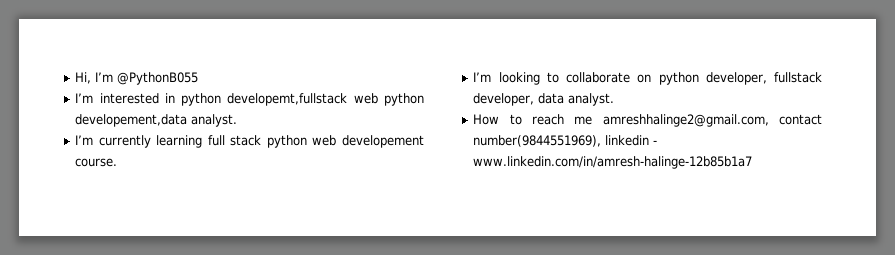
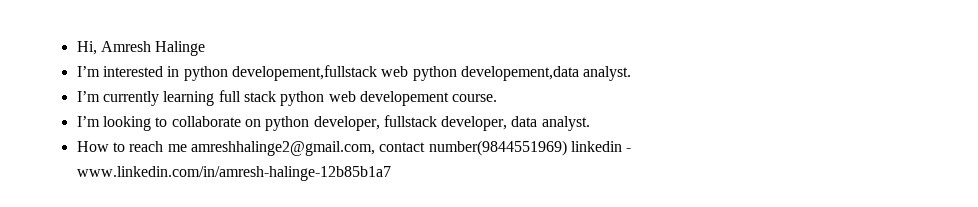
[95,72,199,85] I’m @PythonB055 -> [100,41,206,56] Amresh Halinge
[227,93,348,106] developemt,fullstack -> [231,65,377,81] developement,fullstack
[473,135,602,147] number(9844551969), -> [428,140,567,156] number(9844551969)

